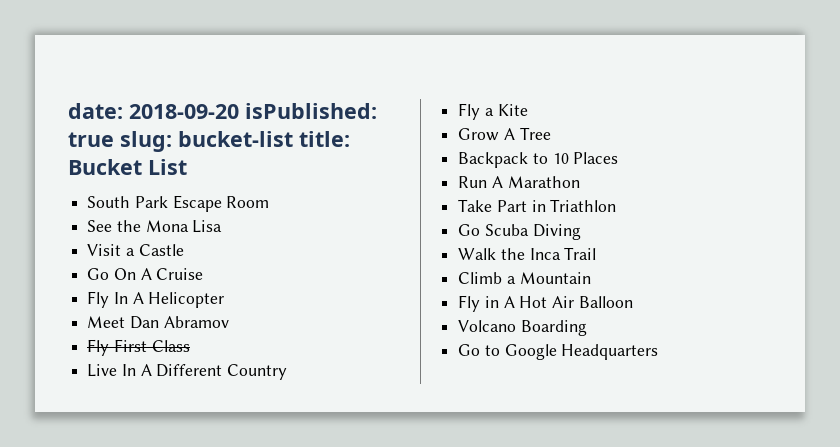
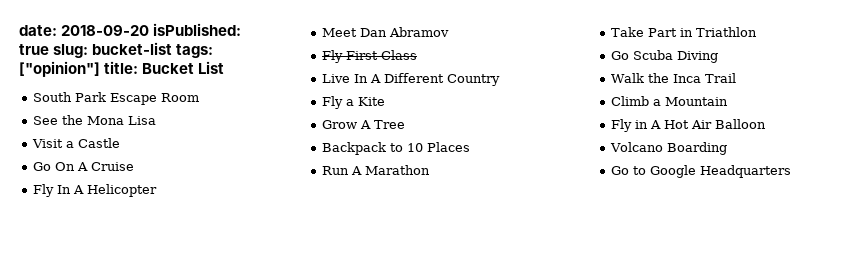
(293, 139) none -> [176,44,214,58] [19,61,100,77] tags: ["opinion"]

